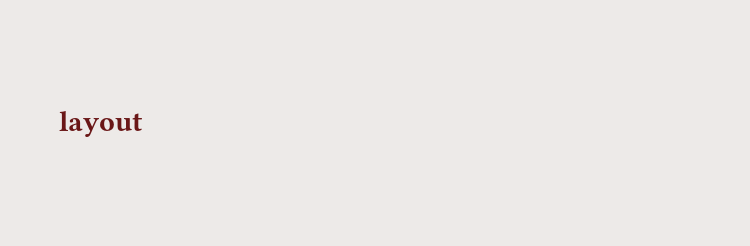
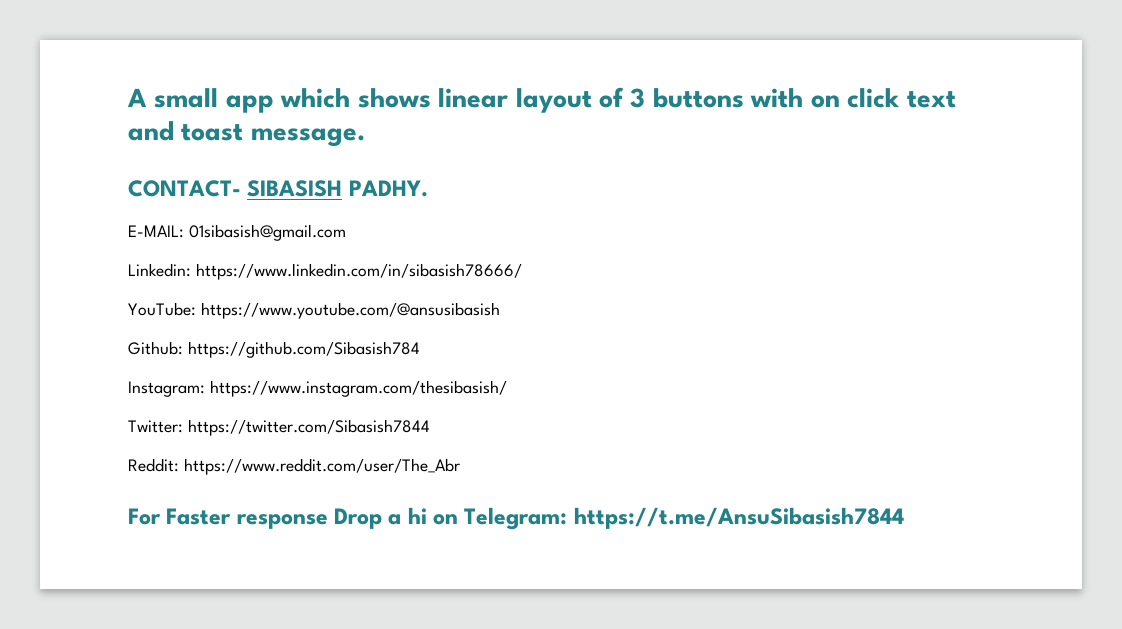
[59,111,142,137] layout -> [127,87,956,113] [128,121,365,147] [128,180,428,197] [128,224,346,241] [128,263,522,280] [128,302,500,319] [128,341,420,358] [128,380,507,397] [128,419,430,436] [128,458,460,475] [128,507,904,530] A small app which shows linear layout of 3 buttons with on click text and toast message. // CONTACT- SIBASISH PADHY. // E-MAIL: 01sibasish@gmail.com // Linkedin: https://www.linkedin.com/in/sibasish78666/ // YouTube: https://www.youtube.com/@ansusibasish // Github: https://github.com/Sibasish784 // Instagram: https://www.instagram.com/thesibasish/ // Twitter: https://twitter.com/Sibasish7844 // Reddit: https://www.reddit.com/user/The_Abr // For Faster response Drop a hi on Telegram: https://t.me/AnsuSibasish7844

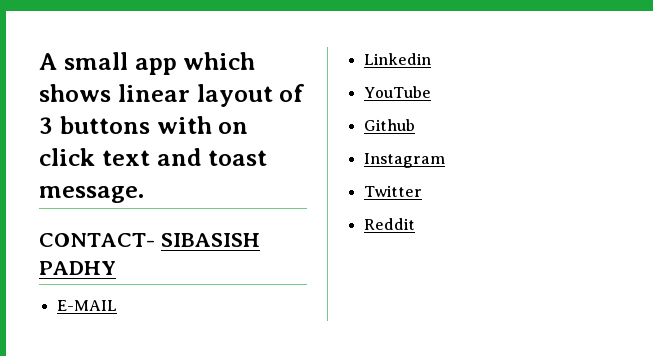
[348,180,428,197] [128,224,346,241] [128,263,522,280] [128,302,500,319] [128,341,420,358] [128,380,507,397] [128,419,430,436] [128,458,460,475] [128,507,904,530] PADHY. // E-MAIL: 01sibasish@gmail.com // Linkedin: https://www.linkedin.com/in/sibasish78666/ // YouTube: https://www.youtube.com/@ansusibasish // Github: https://github.com/Sibasish784 // Instagram: https://www.instagram.com/thesibasish/ // Twitter: https://twitter.com/Sibasish7844 // Reddit: https://www.reddit.com/user/The_Abr // For Faster response Drop a hi on Telegram: https://t.me/AnsuSibasish7844 -> [39,261,116,275] [56,300,117,311] [363,53,431,65] [363,86,431,98] [363,119,415,131] [363,153,445,168] [363,185,422,197] [363,218,415,230] PADHY // E-MAIL // Linkedin // YouTube // Github // Instagram // Twitter // Reddit

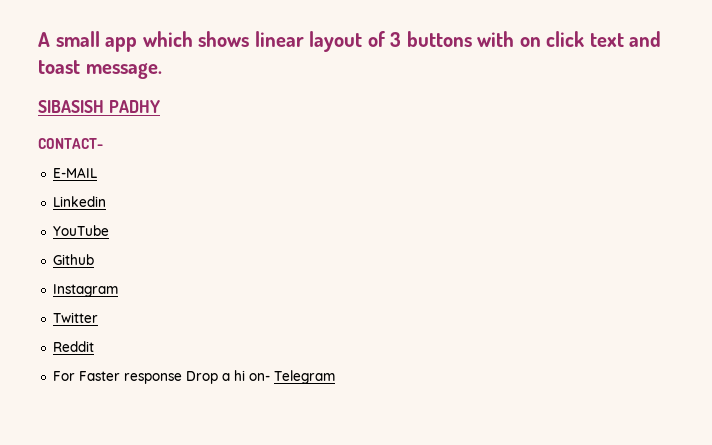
[39,233,155,247] CONTACT- -> (162, 71) none
(116, 268) none -> [38,138,103,149] // CONTACT-
(415, 224) none -> [52,370,335,384] // For Faster response Drop a hi on- Telegram

